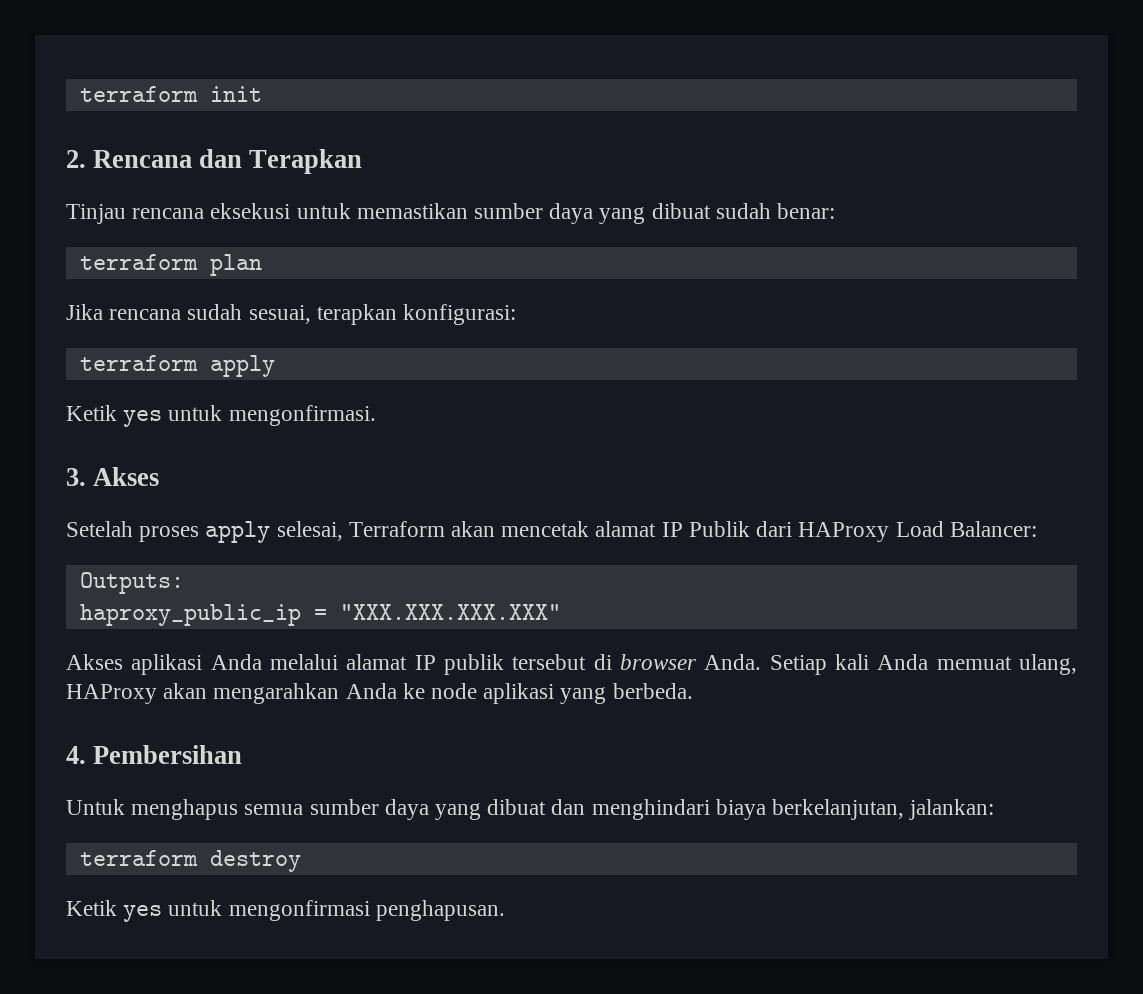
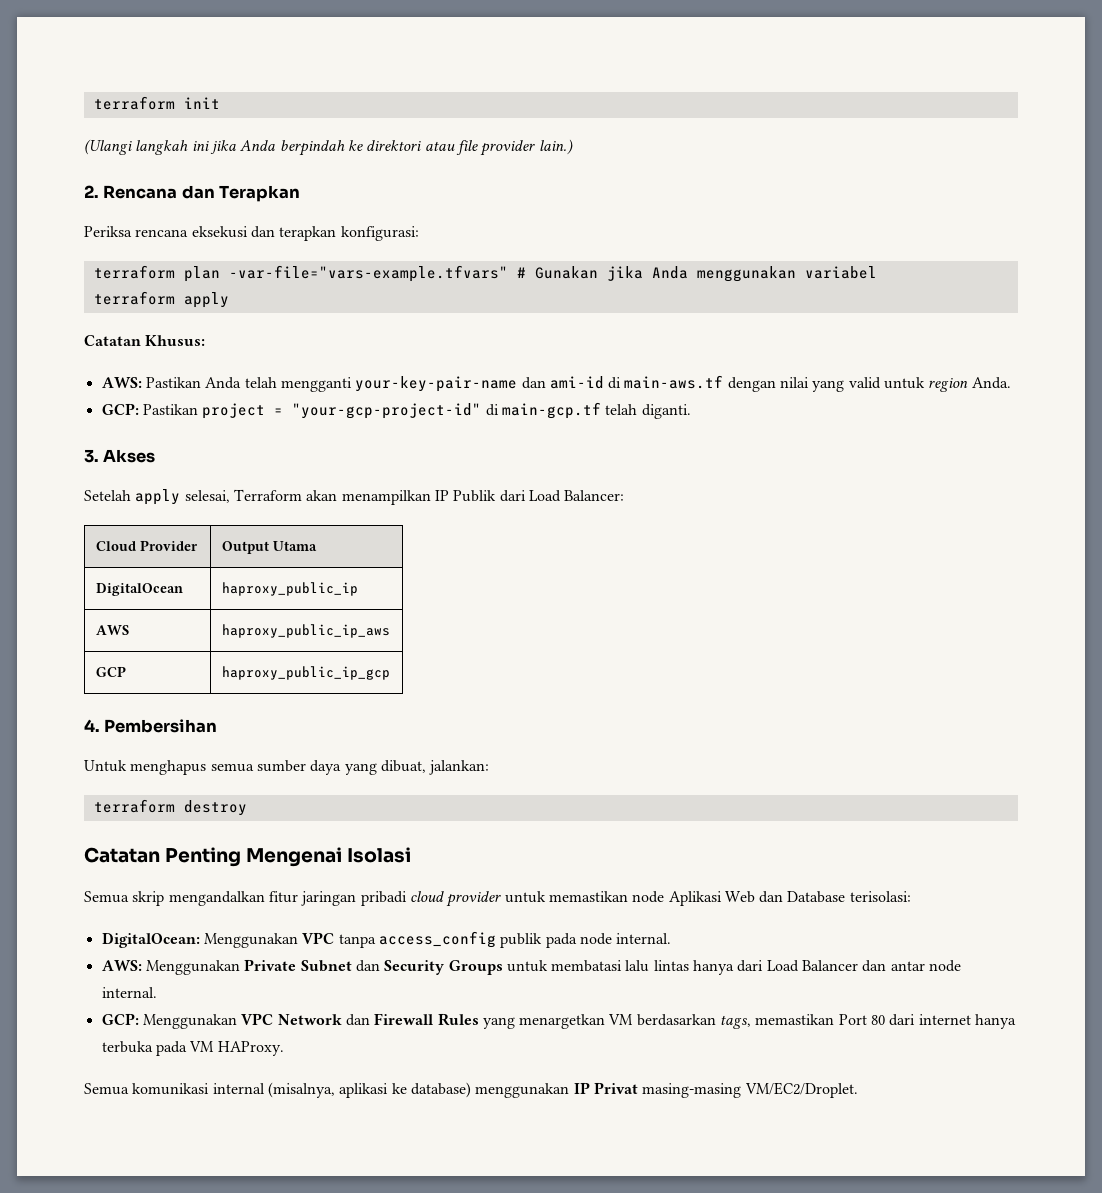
(262, 94) none -> [84,139,573,156] // (Ulangi langkah ini jika Anda berpindah ke direktori atau file provider lain.)
[66,204,126,224] Tinjau -> [84,226,132,237] Periksa
[296,203,836,224] [79,254,262,276] [66,304,517,325] [79,355,275,377] [66,405,376,427] untuk memastikan sumber daya yang dibuat sudah benar: // terraform plan // Jika rencana sudah sesuai, terapkan konfigurasi: // terraform apply // Ketik yes untuk mengonfirmasi. -> [250,226,419,241] [93,265,877,282] [93,291,229,308] [84,335,206,346] [101,375,1011,392] [101,402,691,419] dan terapkan konfigurasi: // terraform plan -var-file="vars-example.tfvars" # Gunakan jika Anda menggunakan variabel // terraform apply // Catatan Khusus: // AWS: Pastikan Anda telah mengganti your-key-pair-name dan ami-id di main-aws.tf dengan nilai yang valid untuk region Anda. // GCP: Pastikan project = "your-gcp-project-id" di main-gcp.tf telah diganti.
[139,526,200,542] proses -> (131, 495) none
[501,521,657,537] mencetak alamat -> [341,490,431,505] menampilkan
[798,522,890,542] HAProxy -> (526, 496) none
[79,572,184,594] [79,604,561,626] [66,654,1078,675] [66,683,693,704] // Outputs: // haproxy_public_ip = "XXX.XXX.XXX.XXX" // Akses aplikasi Anda melalui alamat IP publik tersebut di browser Anda. Setiap kali Anda memuat ulang, HAProxy akan mengarahkan Anda ke node aplikasi yang berbeda. -> [95,540,198,551] [221,541,317,554] [95,583,183,596] [221,582,358,596] [95,625,129,635] [221,624,390,638] [95,666,126,677] [221,666,390,680] // Cloud Provider | Output Utama // DigitalOcean | haproxy_public_ip // AWS | haproxy_public_ip_aws // GCP | haproxy_public_ip_gcp
[487,799,995,820] [79,850,301,872] [66,900,505,922] dibuat dan menghindari biaya berkelanjutan, jalankan: // terraform destroy // Ketik yes untuk mengonfirmasi penghapusan. -> [380,760,490,775] [93,799,247,816] [84,847,412,867] [84,891,911,907] [101,931,672,948] [101,959,962,975] [101,987,157,998] [101,1013,1017,1029] [101,1041,284,1056] [84,1082,858,1098] dibuat, jalankan: // terraform destroy // Catatan Penting Mengenai Isolasi // Semua skrip mengandalkan fitur jaringan pribadi cloud provider untuk memastikan node Aplikasi Web dan Database terisolasi: // DigitalOcean: Menggunakan VPC tanpa access_config publik pada node internal. // AWS: Menggunakan Private Subnet dan Security Groups untuk membatasi lalu lintas hanya dari Load Balancer dan antar node internal. // GCP: Menggunakan VPC Network dan Firewall Rules yang menargetkan VM berdasarkan tags, memastikan Port 80 dari internet hanya terbuka pada VM HAProxy. // Semua komunikasi internal (misalnya, aplikasi ke database) menggunakan IP Privat masing-masing VM/EC2/Droplet.

